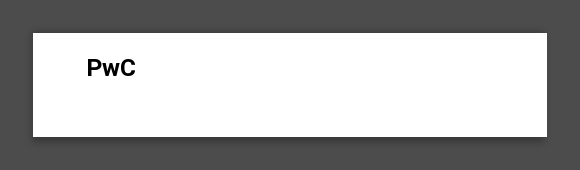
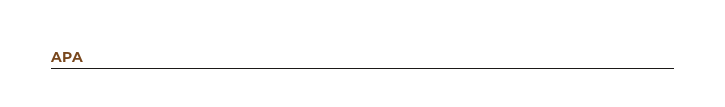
[86,59,136,76] PwC -> [50,52,83,62] APA

